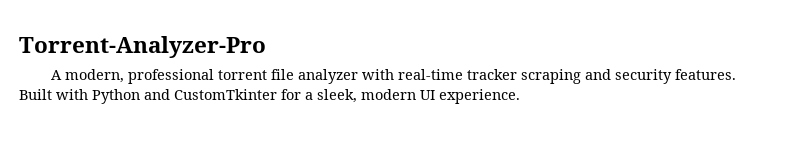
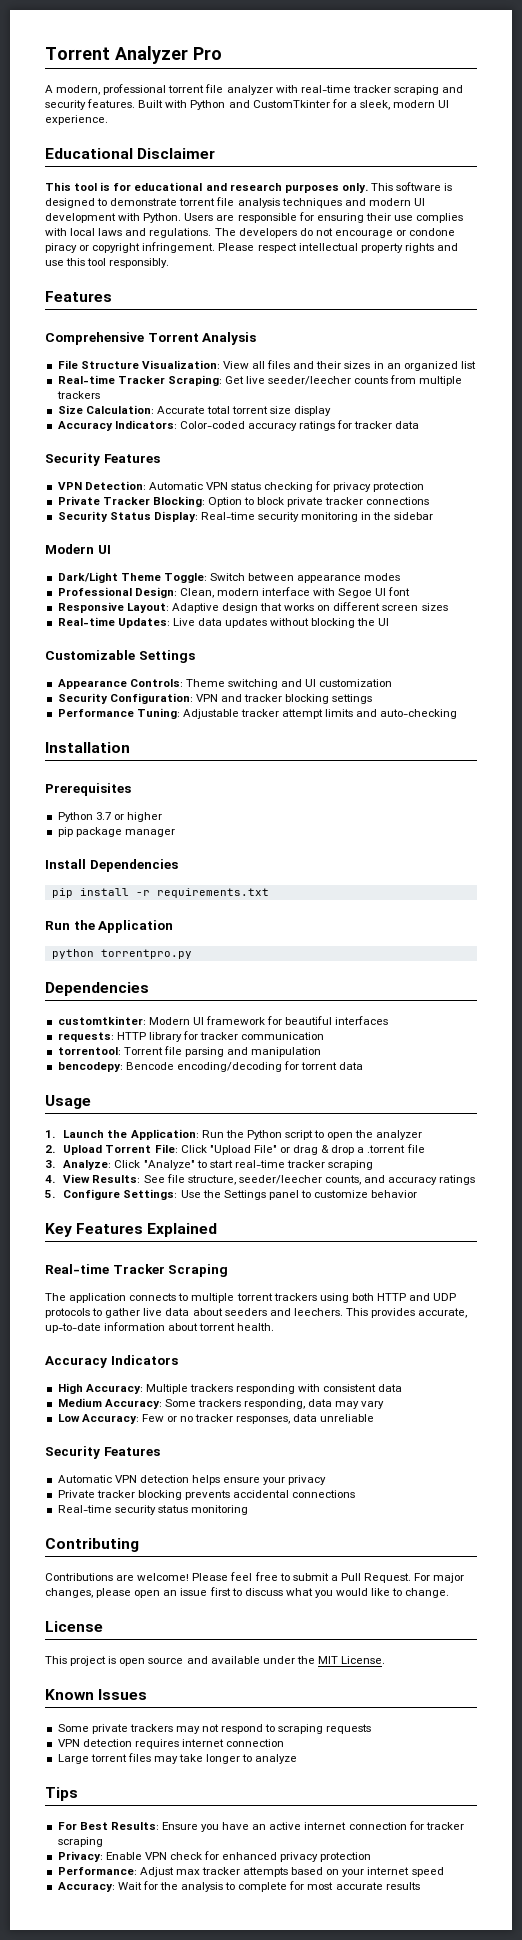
[19,36,266,58] Torrent-Analyzer-Pro -> [45,46,222,64] Torrent Analyzer Pro
(520, 96) none -> [45,148,216,159] [45,182,453,193] [45,197,425,208] [45,212,464,223] [45,228,456,238] [45,242,458,253] [45,258,170,268] [45,291,112,302] [45,332,257,345] [57,360,476,371] [57,375,463,386] [56,391,100,399] [57,405,332,416] [57,420,420,431] [45,453,160,466] [57,481,425,492] [57,496,430,507] [57,511,434,522] [45,544,111,554] [57,572,401,583] [57,587,411,598] [57,602,448,613] [57,617,390,628] [45,650,195,663] [57,679,393,689] [57,693,373,704] [57,708,458,719] [45,742,130,753] [45,783,131,796] [57,812,162,822] [57,827,175,837] [45,859,178,872] [51,888,269,898] [45,920,174,933] [51,949,192,959] [45,982,149,996] [57,1016,389,1025] [57,1031,325,1042] [57,1046,322,1057] [57,1061,364,1072] [45,1095,91,1109] [45,1129,423,1140] [45,1144,425,1155] [45,1160,374,1170] [45,1174,476,1185] [45,1189,418,1200] [45,1223,218,1237] [45,1264,229,1277] [45,1293,457,1303] [45,1308,468,1318] [45,1322,275,1333] [45,1355,178,1368] [57,1383,403,1394] [57,1398,385,1409] [57,1414,375,1424] [45,1446,160,1459] [57,1475,327,1485] [57,1490,356,1500] [57,1505,248,1515] [45,1538,139,1552] [45,1572,465,1583] [45,1587,450,1598] [45,1621,103,1632] [45,1656,386,1666] [45,1689,148,1700] [57,1724,372,1734] [57,1739,285,1749] [57,1753,298,1764] [45,1787,78,1801] [57,1821,464,1832] [57,1837,103,1847] [57,1851,372,1862] [57,1867,444,1877] [57,1881,420,1892] // Educational Disclaimer // This tool is for educational and research purposes only. This software is designed to demonstrate torrent file analysis techniques and modern UI development with Python. Users are responsible for ensuring their use complies with local laws and regulations. The developers do not encourage or condone piracy or copyright infringement. Please respect intellectual property rights and use this tool responsibly. // Features // Comprehensive Torrent Analysis // File Structure Visualization: View all files and their sizes in an organized list // Real-time Tracker Scraping: Get live seeder/leecher counts from multiple trackers // Size Calculation: Accurate total torrent size display // Accuracy Indicators: Color-coded accuracy ratings for tracker data // Security Features // VPN Detection: Automatic VPN status checking for privacy protection // Private Tracker Blocking: Option to block private tracker connections // Security Status Display: Real-time security monitoring in the sidebar // Modern UI // Dark/Light Theme Toggle: Switch between appearance modes // Professional Design: Clean, modern interface with Segoe UI font // Responsive Layout: Adaptive design that works on different screen sizes // Real-time Updates: Live data updates without blocking the UI // Customizable Settings // Appearance Controls: Theme switching and UI customization // Security Configuration: VPN and tracker blocking settings // Performance Tuning: Adjustable tracker attempt limits and auto-checking // Installation // Prerequisites // Python 3.7 or higher // pip package manager // Install Dependencies // pip install -r requirements.txt // Run the Application // python torrentpro.py // Dependencies // customtkinter: Modern UI framework for beautiful interfaces // requests: HTTP library for tracker communication // torrentool: Torrent file parsing and manipulation // bencodepy: Bencode encoding/decoding for torrent data // Usage // 1. Launch the Application: Run the Python script to open the analyzer // 2. Upload Torrent File: Click "Upload File" or drag & drop a .torrent file // 3. Analyze: Click "Analyze" to start real-time tracker scraping // 4. View Results: See file structure, seeder/leecher counts, and accuracy ratings // 5. Configure Settings: Use the Settings panel to customize behavior // Key Features Explained // Real-time Tracker Scraping // The application connects to multiple torrent trackers using both HTTP and UDP protocols to gather live data about seeders and leechers. This provides accurate, up-to-date information about torrent health. // Accuracy Indicators // High Accuracy: Multiple trackers responding with consistent data // Medium Accuracy: Some trackers responding, data may vary // Low Accuracy: Few or no tracker responses, data unreliable // Security Features // Automatic VPN detection helps ensure your privacy // Private tracker blocking prevents accidental connections // Real-time security status monitoring // Contributing // Contributions are welcome! Please feel free to submit a Pull Request. For major changes, please open an issue first to discuss what you would like to change. // License // This project is open source and available under the MIT License. // Known Issues // Some private trackers may not respond to scraping requests // VPN detection requires internet connection // Large torrent files may take longer to analyze // Tips // For Best Results: Ensure you have an active internet connection for tracker scraping // Privacy: Enable VPN check for enhanced privacy protection // Performance: Adjust max tracker attempts based on your internet speed // Accuracy: Wait for the analysis to complete for most accurate results

